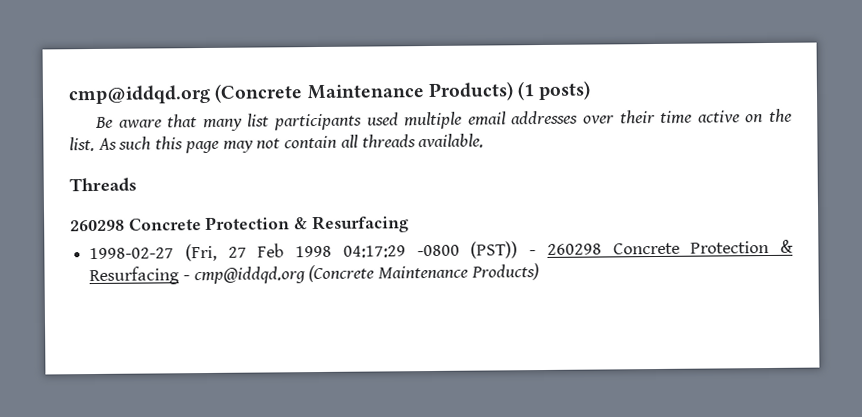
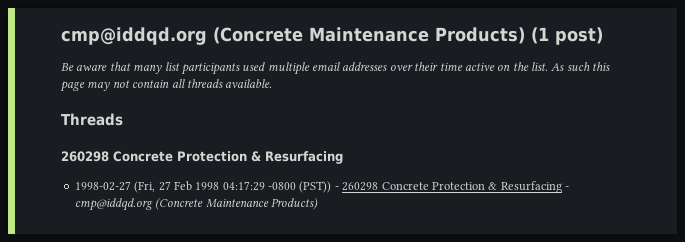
[538,80,592,101] posts) -> [555,27,603,45] post)

